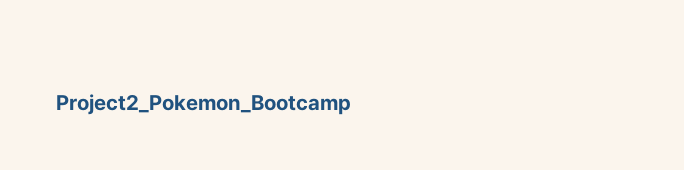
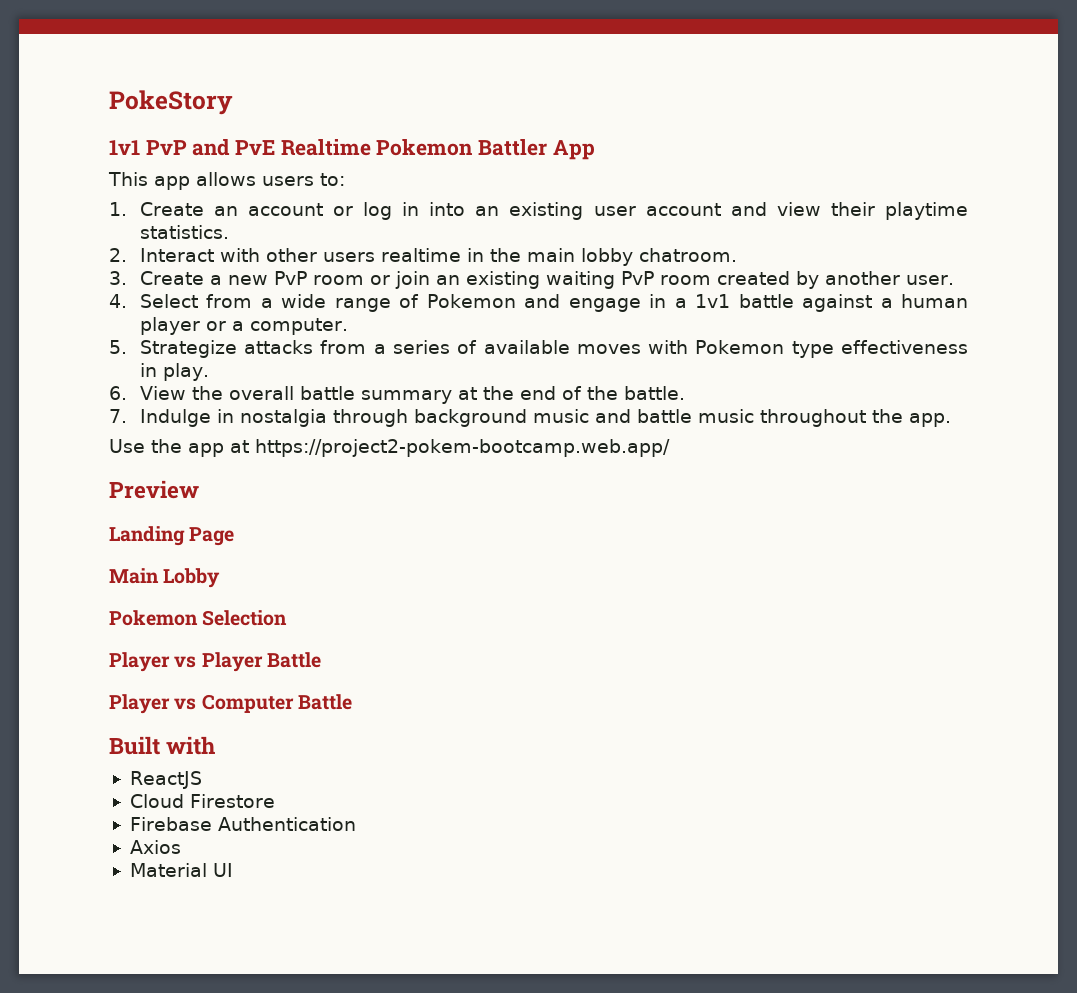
[56,94,351,115] Project2_Pokemon_Bootcamp -> [109,90,233,115] [109,139,595,160] [108,172,345,190] [109,202,968,220] [139,225,229,239] [109,248,737,266] [109,271,954,289] [109,294,968,312] [139,317,348,335] [109,340,968,358] [139,363,209,381] [109,386,685,404] [109,409,951,427] [109,439,670,457] [109,480,199,499] [109,526,235,546] [109,568,221,588] [109,610,288,626] [109,652,321,672] [109,694,352,714] [109,736,216,755] [129,771,202,789] [129,794,275,808] [129,817,356,831] [129,840,181,854] [129,863,233,877] PokeStory // 1v1 PvP and PvE Realtime Pokemon Battler App // This app allows users to: // 1. Create an account or log in into an existing user account and view their playtime statistics. // 2. Interact with other users realtime in the main lobby chatroom. // 3. Create a new PvP room or join an existing waiting PvP room created by another user. // 4. Select from a wide range of Pokemon and engage in a 1v1 battle against a human player or a computer. // 5. Strategize attacks from a series of available moves with Pokemon type effectiveness in play. // 6. View the overall battle summary at the end of the battle. // 7. Indulge in nostalgia through background music and battle music throughout the app. // Use the app at https://project2-pokem-bootcamp.web.app/ // Preview // Landing Page // Main Lobby // Pokemon Selection // Player vs Player Battle // Player vs Computer Battle // Built with // ReactJS // Cloud Firestore // Firebase Authentication // Axios // Material UI

